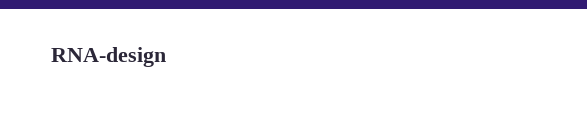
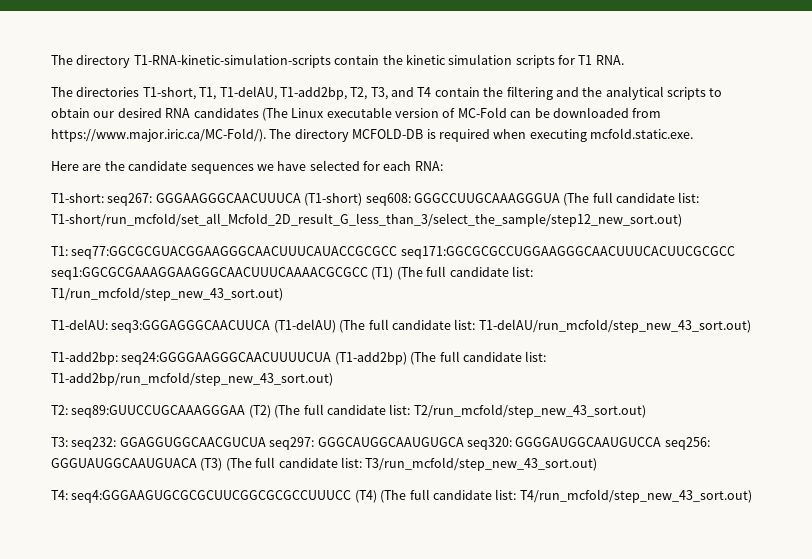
[51,47,166,67] RNA-design -> [51,54,624,68] [51,86,723,100] [51,107,662,121] [51,128,693,142] [51,160,443,174] [51,192,700,206] [51,213,682,227] [51,246,735,259] [51,266,533,280] [51,287,283,301] [51,319,751,333] [51,351,547,365] [51,372,333,386] [51,404,646,418] [51,437,710,450] [51,457,598,471] [51,489,752,503] The directory T1-RNA-kinetic-simulation-scripts contain the kinetic simulation scripts for T1 RNA. // The directories T1-short, T1, T1-delAU, T1-add2bp, T2, T3, and T4 contain the filtering and the analytical scripts to obtain our desired RNA candidates (The Linux executable version of MC-Fold can be downloaded from https://www.major.iric.ca/MC-Fold/). The directory MCFOLD-DB is required when executing mcfold.static.exe. // Here are the candidate sequences we have selected for each RNA: // T1-short: seq267: GGGAAGGGCAACUUUCA (T1-short) seq608: GGGCCUUGCAAAGGGUA (The full candidate list: T1-short/run_mcfold/set_all_Mcfold_2D_result_G_less_than_3/select_the_sample/step12_new_sort.out) // T1: seq77:GGCGCGUACGGAAGGGCAACUUUCAUACCGCGCC seq171:GGCGCGCCUGGAAGGGCAACUUUCACUUCGCGCC seq1:GGCGCGAAAGGAAGGGCAACUUUCAAAACGCGCC (T1) (The full candidate list: T1/run_mcfold/step_new_43_sort.out) // T1-delAU: seq3:GGGAGGGCAACUUCA (T1-delAU) (The full candidate list: T1-delAU/run_mcfold/step_new_43_sort.out) // T1-add2bp: seq24:GGGGAAGGGCAACUUUUCUA (T1-add2bp) (The full candidate list: T1-add2bp/run_mcfold/step_new_43_sort.out) // T2: seq89:GUUCCUGCAAAGGGAA (T2) (The full candidate list: T2/run_mcfold/step_new_43_sort.out) // T3: seq232: GGAGGUGGCAACGUCUA seq297: GGGCAUGGCAAUGUGCA seq320: GGGGAUGGCAAUGUCCA seq256: GGGUAUGGCAAUGUACA (T3) (The full candidate list: T3/run_mcfold/step_new_43_sort.out) // T4: seq4:GGGAAGUGCGCGCUUCGGCGCGCCUUUCC (T4) (The full candidate list: T4/run_mcfold/step_new_43_sort.out)

